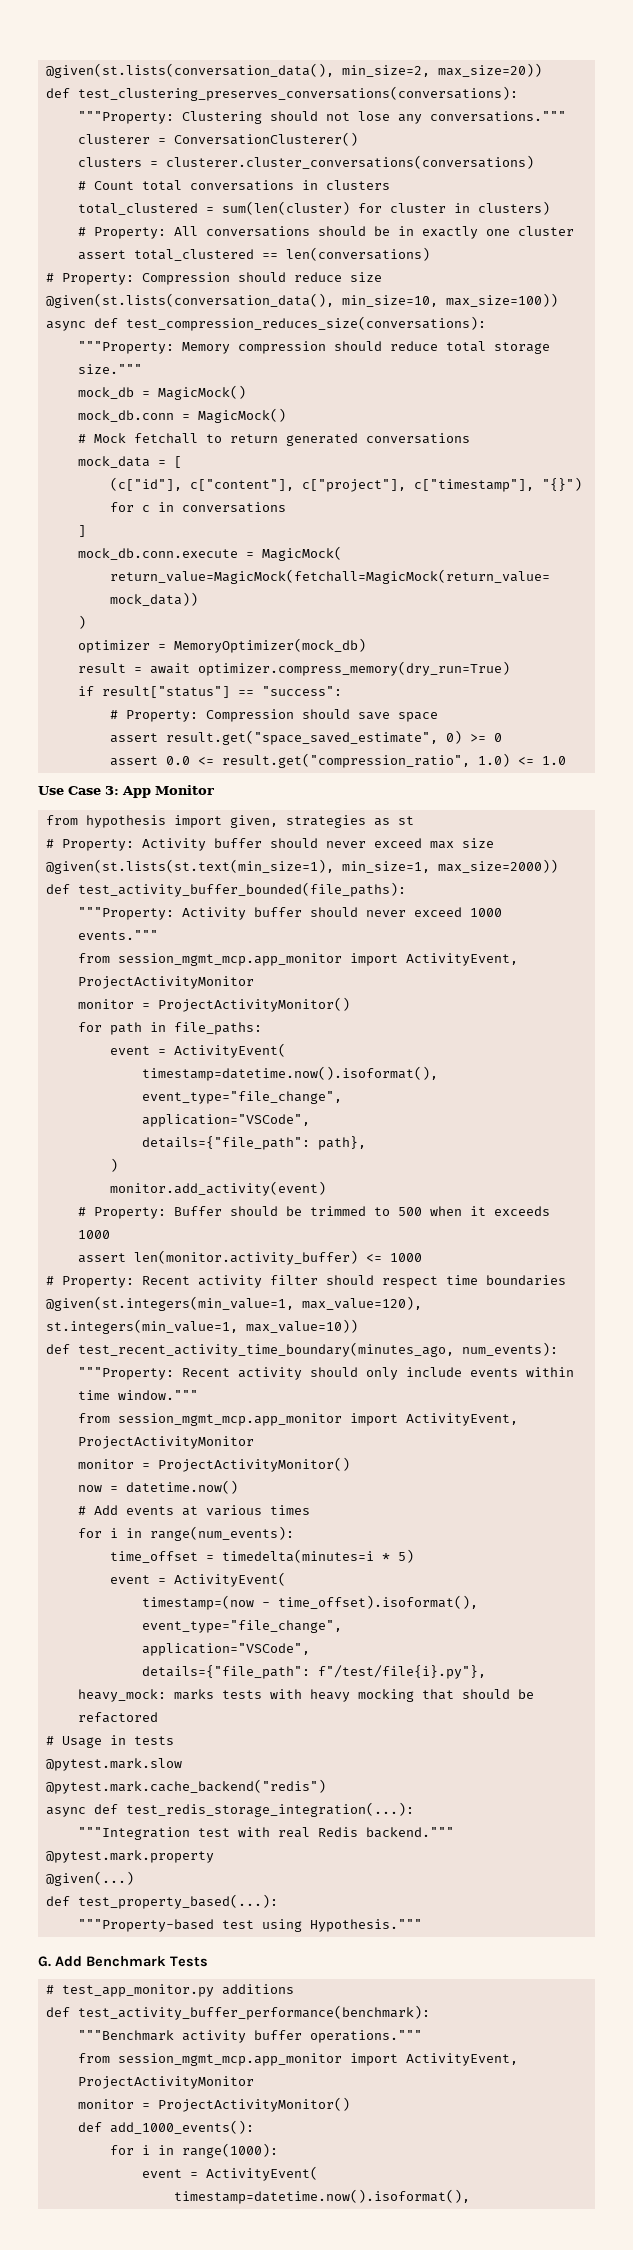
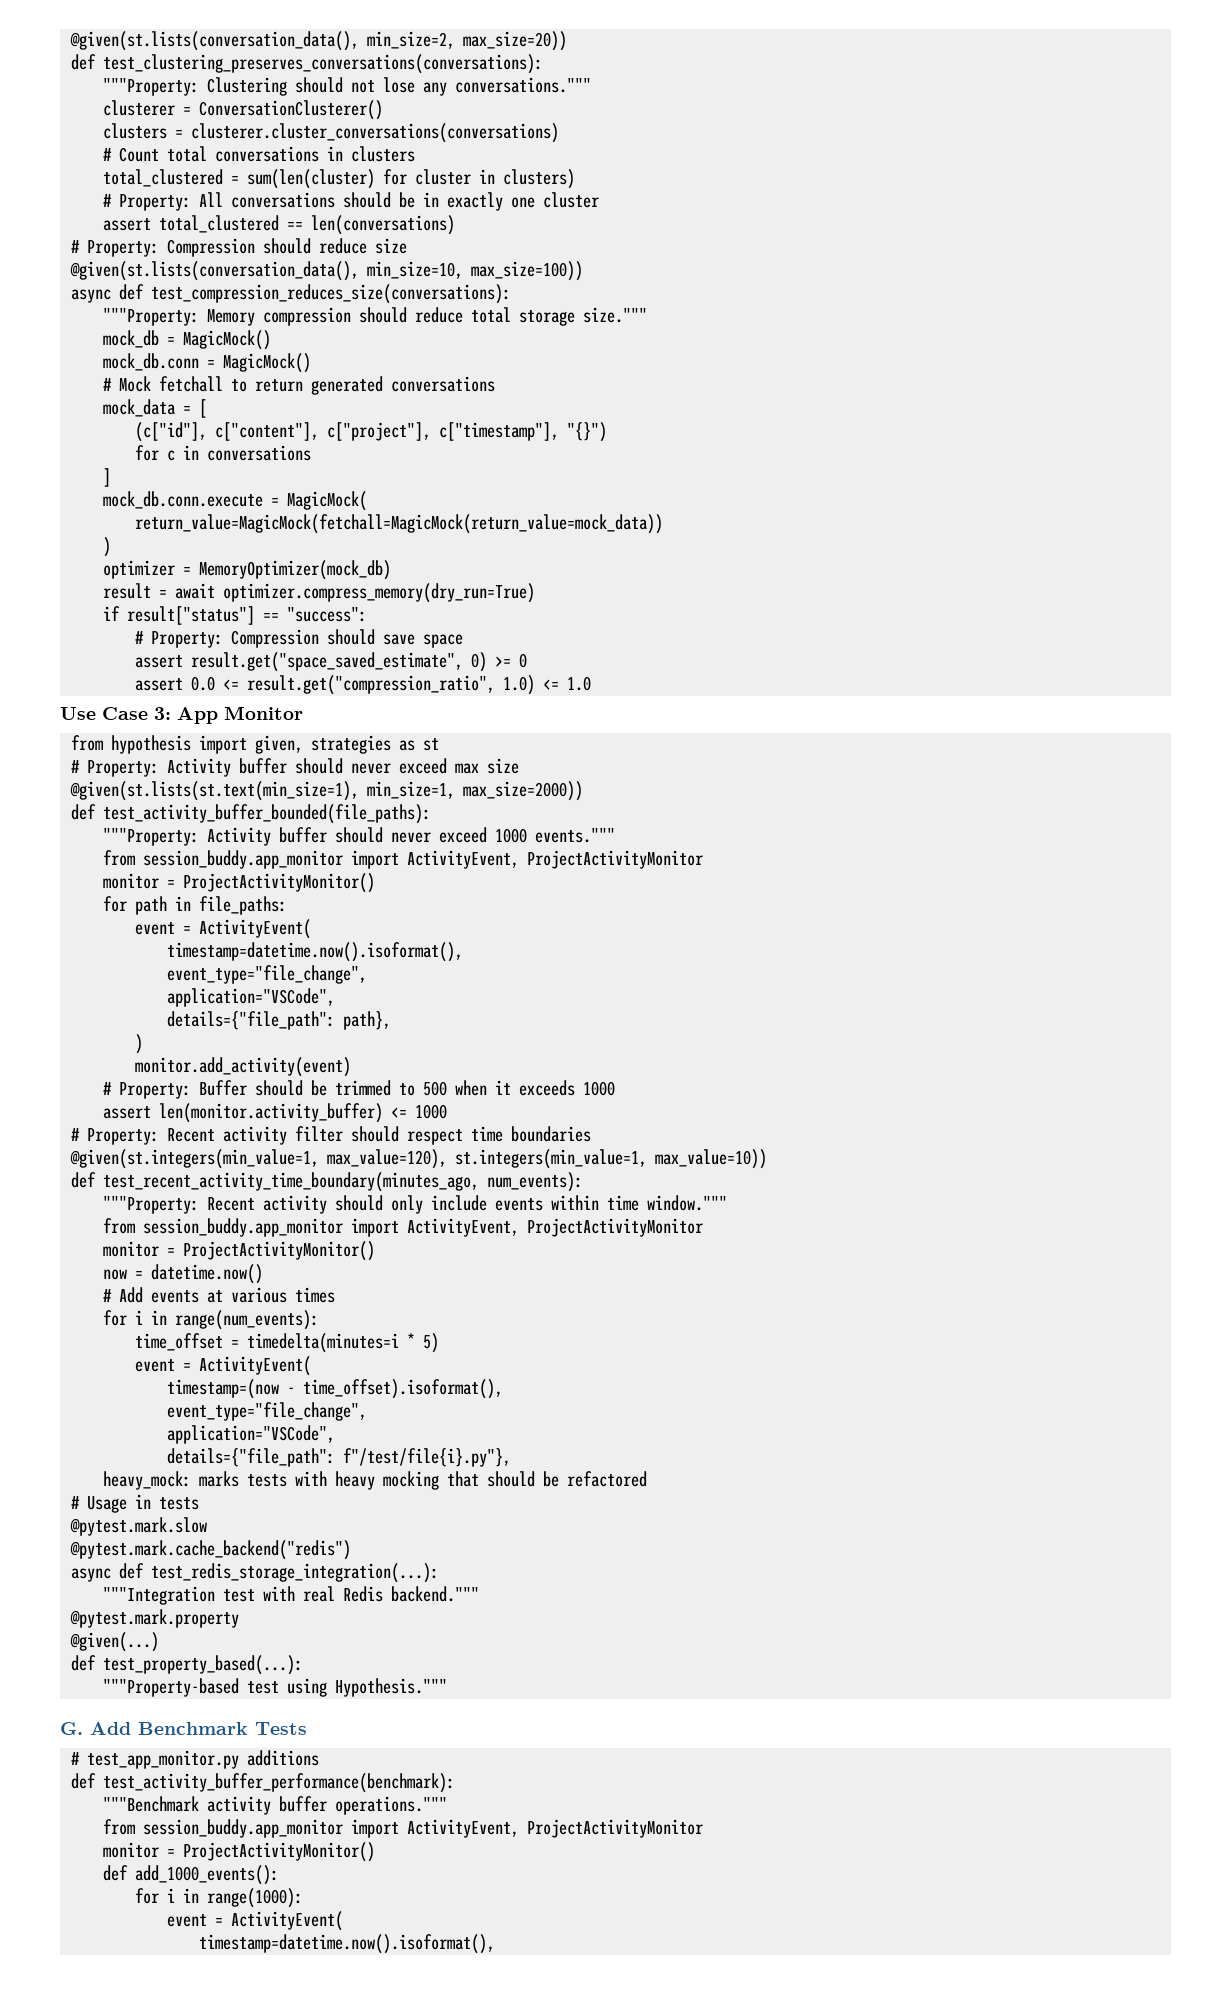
[117,953,342,966] session_mgmt_mcp.app_monitor -> [143,850,344,869] session_buddy.app_monitor
[117,1413,342,1426] session_mgmt_mcp.app_monitor -> [143,1218,344,1237] session_buddy.app_monitor
[117,2053,342,2066] session_mgmt_mcp.app_monitor -> [143,1819,344,1838] session_buddy.app_monitor

